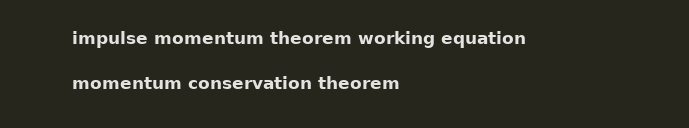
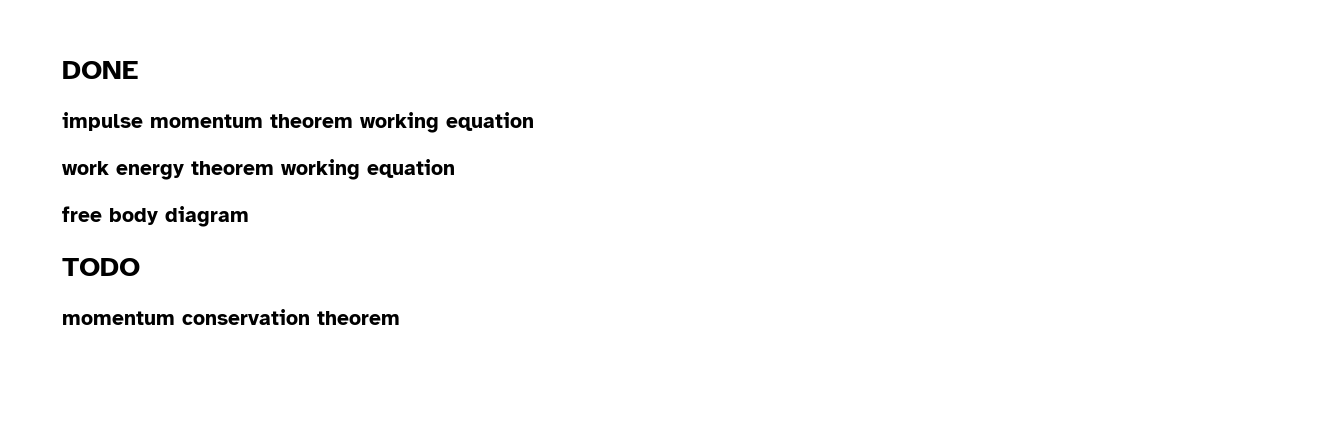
(72, 39) none -> [62,61,138,79] DONE //
(526, 39) none -> [62,159,455,180] [62,206,249,227] [62,258,140,276] // work energy theorem working equation // free body diagram // TODO

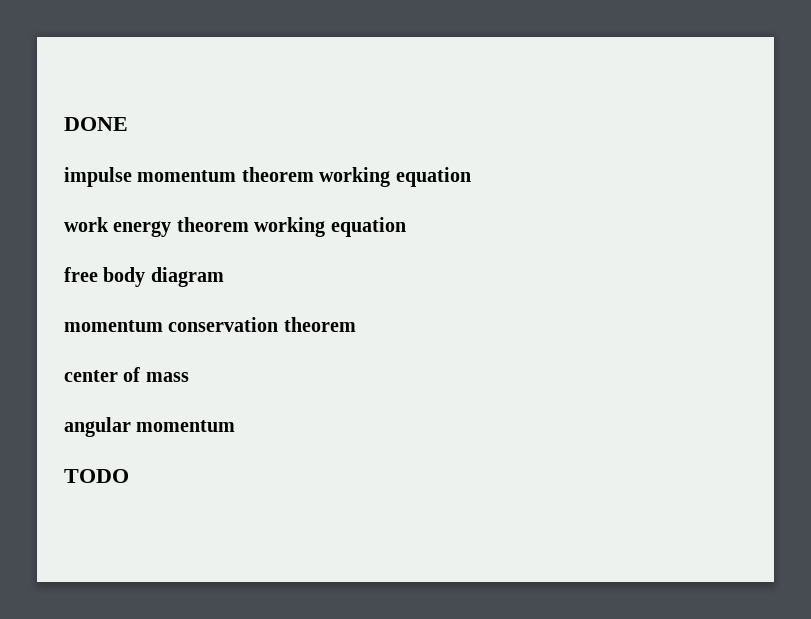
[62,258,140,276] // TODO -> (224, 277) none
(400, 318) none -> [64,367,189,382] [64,417,236,437] [64,469,129,483] // center of mass // angular momentum // TODO

